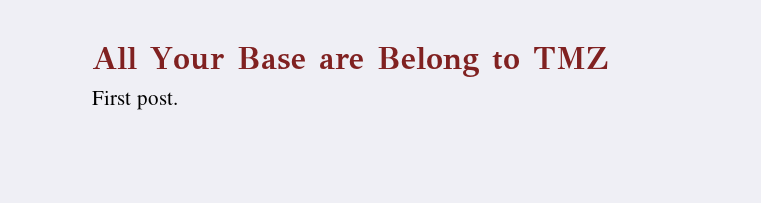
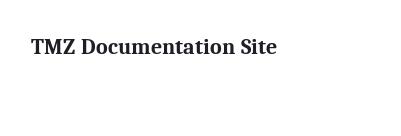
[92,47,520,77] All Your Base are Belong to -> (31, 46) none
[92,90,178,110] // First post. -> [80,39,277,54] Documentation Site

